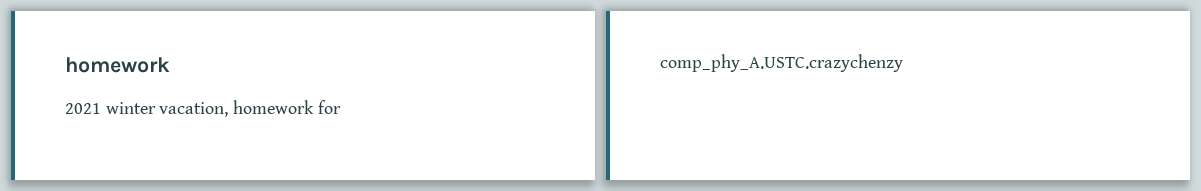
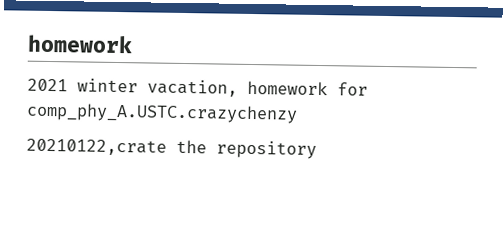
(903, 63) none -> [26,138,317,159] // 20210122,crate the repository

